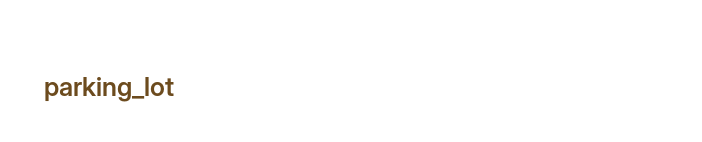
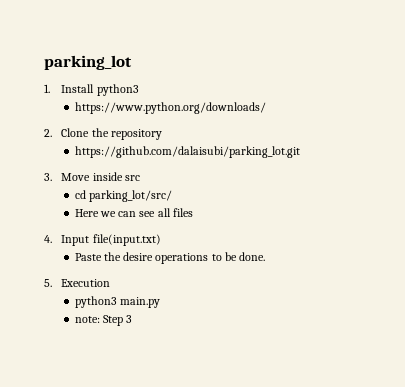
(174, 89) none -> [44,84,139,96] [74,102,266,114] [44,128,162,140] [74,146,300,158] [44,172,140,181] [74,190,172,202] [74,208,193,217] [44,234,161,246] [74,252,266,264] [44,279,111,287] [74,296,160,308] [74,315,133,326] // 1. Install python3 // https://www.python.org/downloads/ // 2. Clone the repository // https://github.com/dalaisubi/parking_lot.git // 3. Move inside src // cd parking_lot/src/ // Here we can see all files // 4. Input file(input.txt) // Paste the desire operations to be done. // 5. Execution // python3 main.py // note: Step 3

